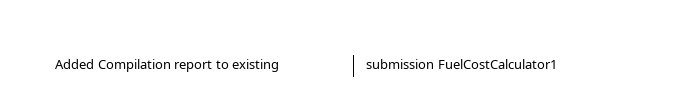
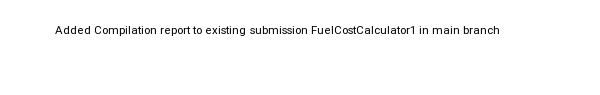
(557, 64) none -> [418,26,500,34] in main branch

